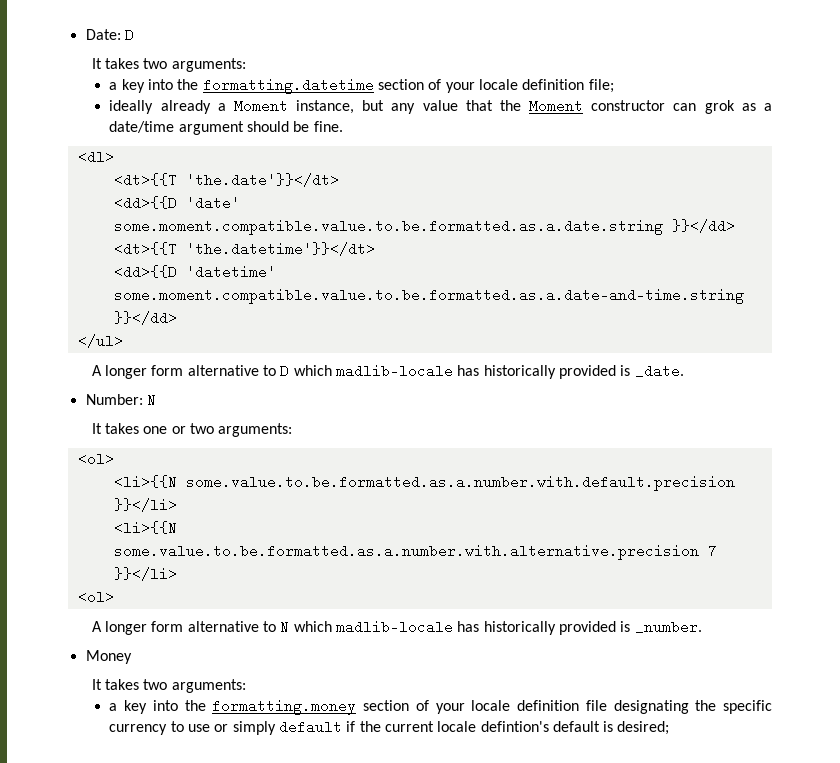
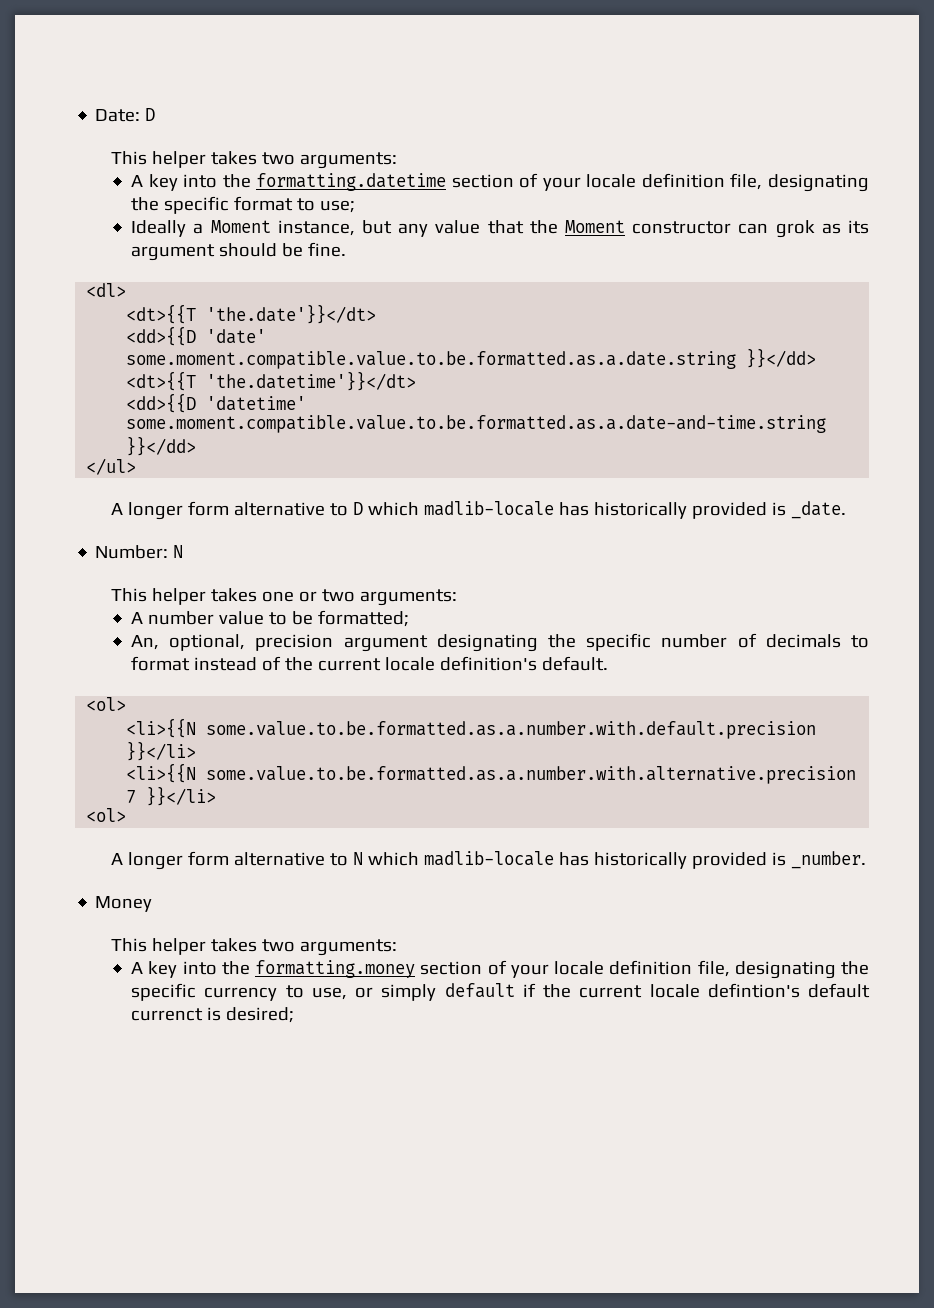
[91,58,246,72] [109,82,118,90] It takes two arguments: // a -> [110,151,397,169] [131,175,144,187] This helper takes two arguments: // A
[588,79,614,93] [109,100,211,114] file; // ideally already -> [730,173,869,192] [131,196,356,214] [131,220,187,237] file, designating the specific format to use; // Ideally
[764,103,772,111] [109,121,175,133] a date/time -> [847,220,869,234] its
[91,423,102,434] It -> [110,588,206,605] This helper
(293, 430) none -> [131,610,410,627] [131,633,869,652] [131,656,609,671] // A number value to be formatted; // An, optional, precision argument designating the specific number of decimals to format instead of the current locale definition's default.
[91,679,246,693] [109,703,118,711] It takes two arguments: // a -> [110,938,397,956] [131,962,144,974] This helper takes two arguments: // A
[585,700,607,711] file -> [697,960,730,977] file,
[187,724,210,732] use -> [311,987,347,1000] use,
(600, 726) none -> [131,1008,204,1021] currenct

